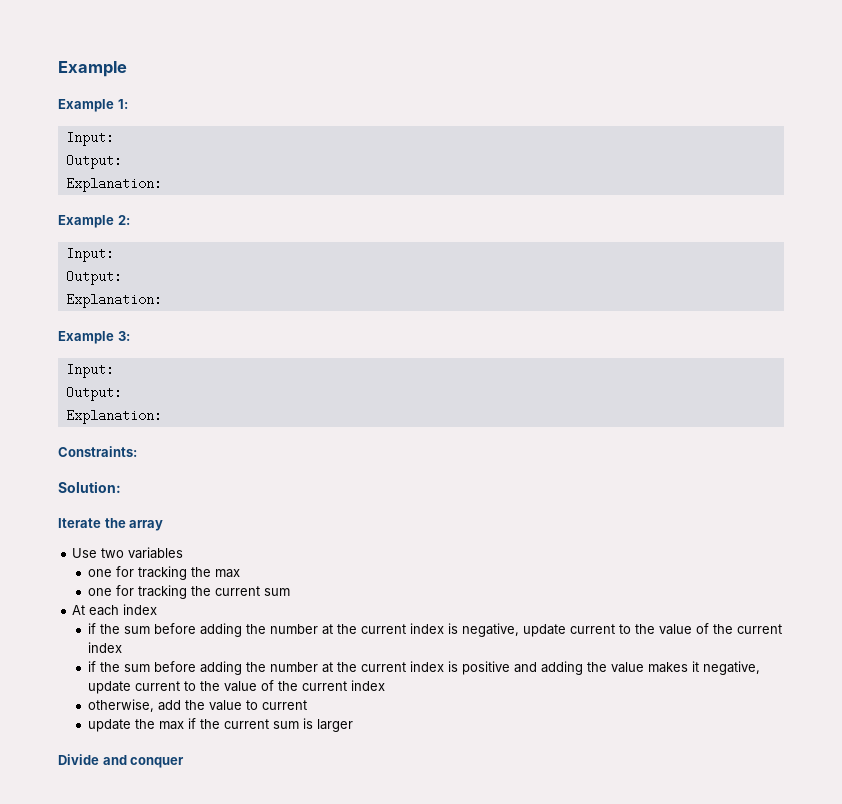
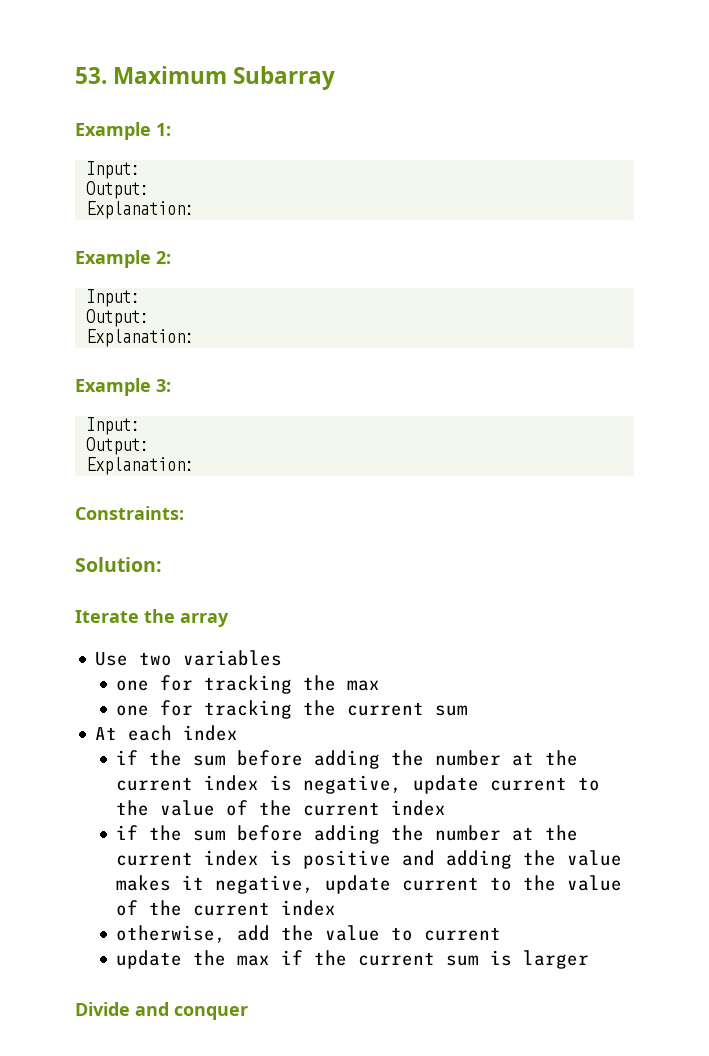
[58,61,127,77] Example -> [75,66,336,90] 53. Maximum Subarray

